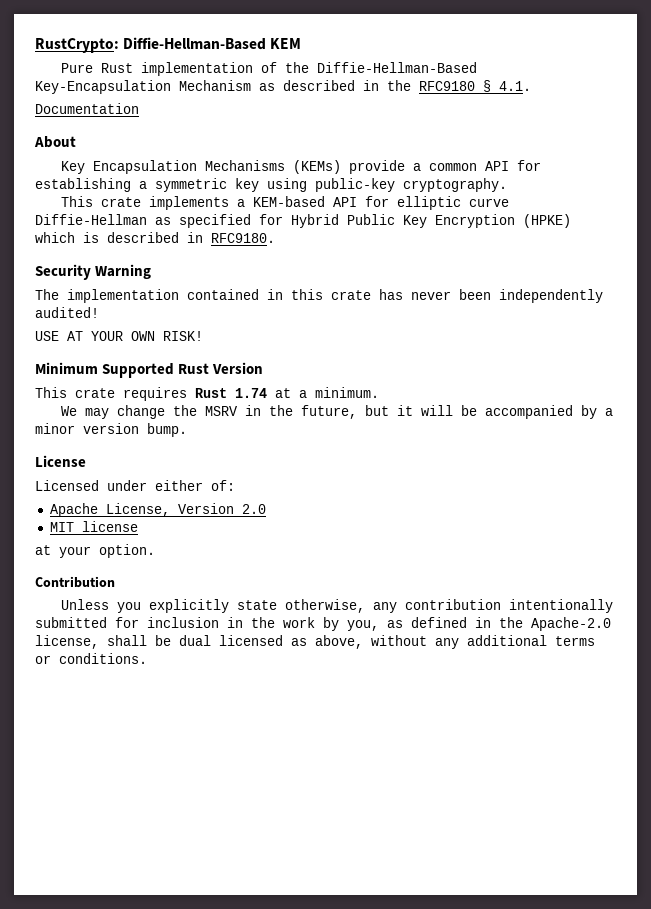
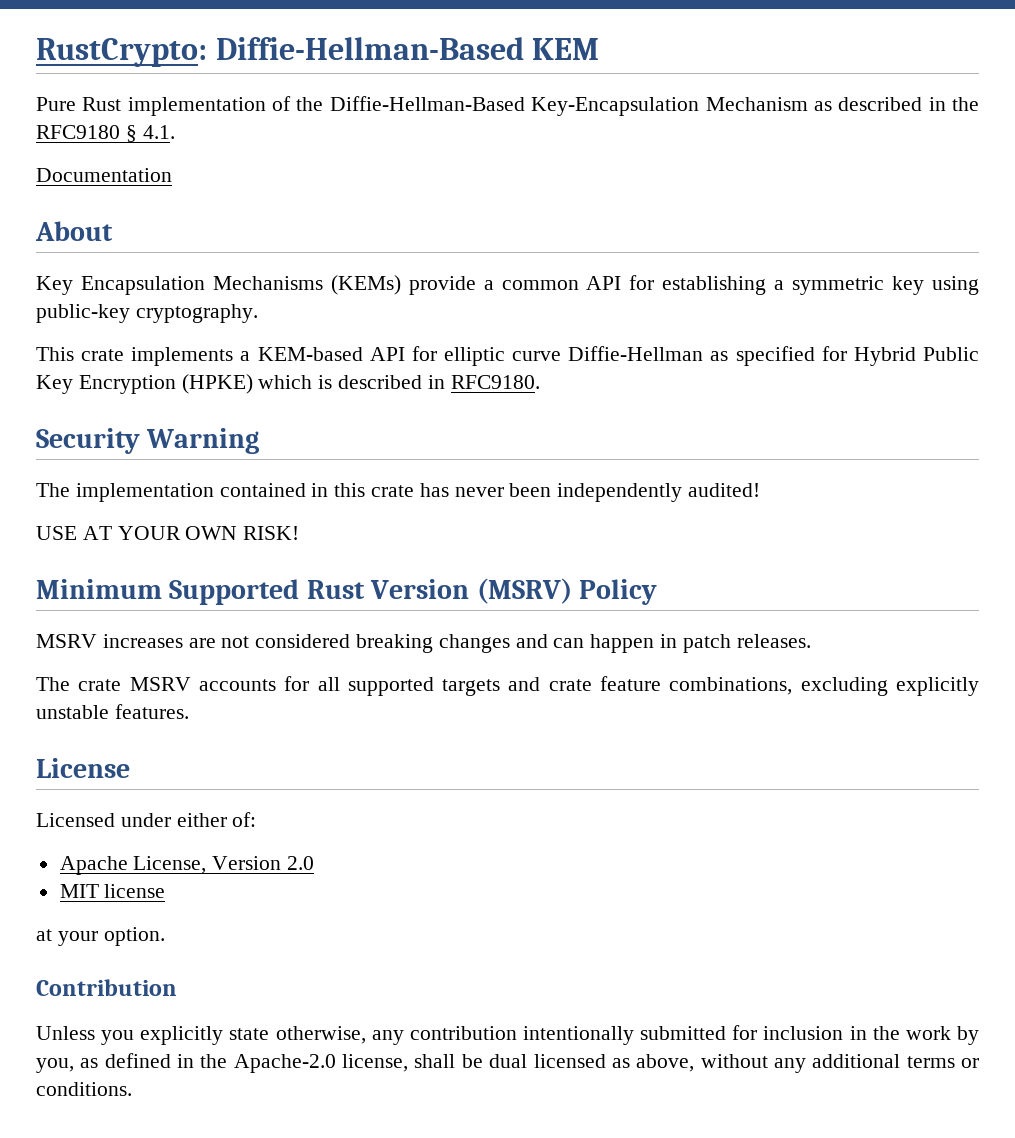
[35,387,379,401] [60,405,613,419] [35,423,187,437] // This crate requires Rust 1.74 at a minimum. // We may change the MSRV in the future, but it will be accompanied by a minor version bump. -> [476,578,658,605] [36,634,811,653] [36,676,979,696] [36,704,189,719] (MSRV) Policy // MSRV increases are not considered breaking changes and can happen in patch releases. // The crate MSRV accounts for all supported targets and crate feature combinations, excluding explicitly unstable features.

